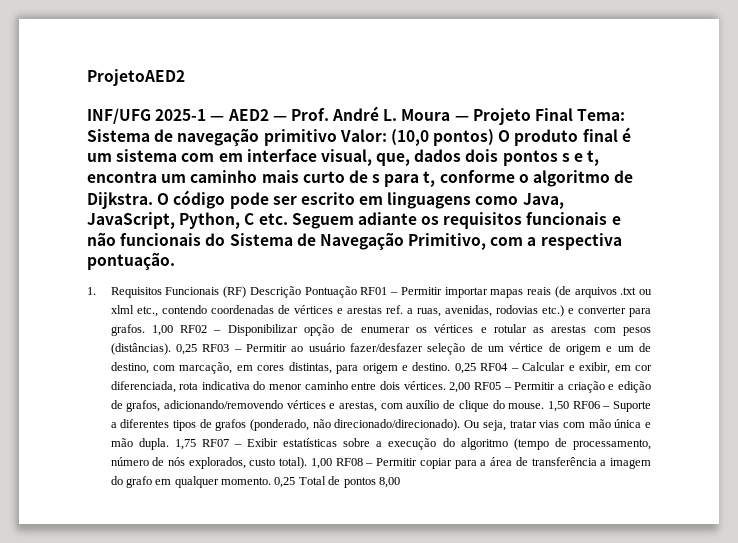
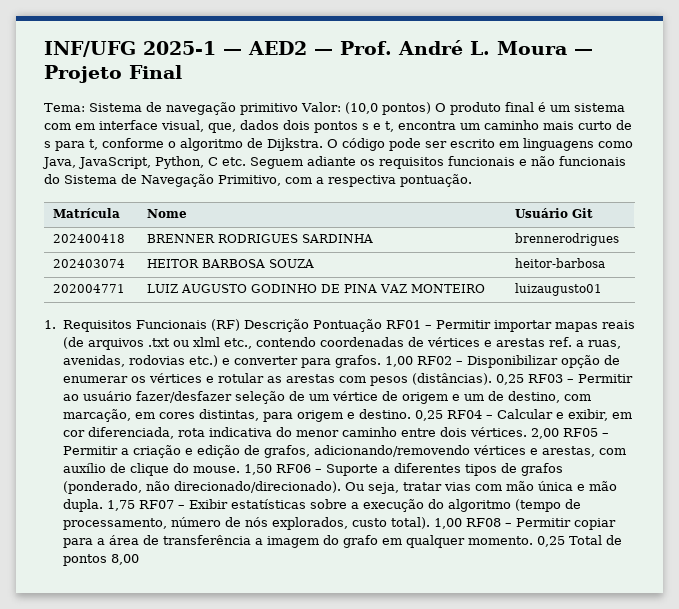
[87,69,185,86] ProjetoAED2 // -> (44, 49) none
(574, 114) none -> (182, 72) //
(175, 261) none -> [53,208,121,218] [147,209,188,218] [515,208,594,218] [53,234,126,243] [147,234,374,243] [515,233,620,246] [53,259,126,268] [147,259,315,268] [515,258,606,268] [53,284,126,293] [147,284,486,293] [515,283,603,296] // Matrícula | Nome | Usuário Git // 202400418 | BRENNER RODRIGUES SARDINHA | brennerodrigues // 202403074 | HEITOR BARBOSA SOUZA | heitor-barbosa // 202004771 | LUIZ AUGUSTO GODINHO DE PINA VAZ MONTEIRO | luizaugusto01

